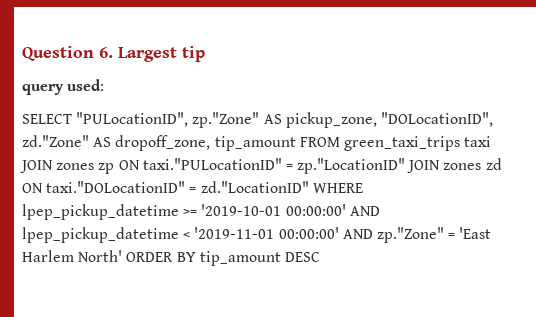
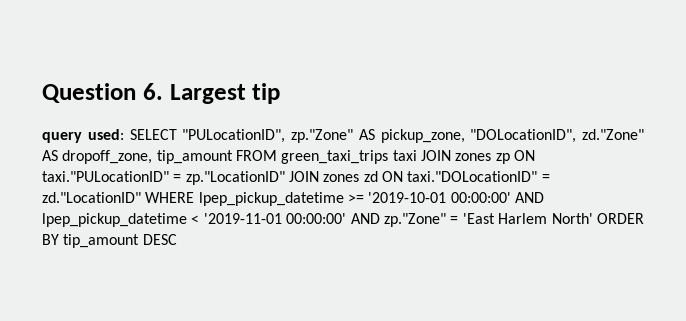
(105, 85) // -> (124, 134) none

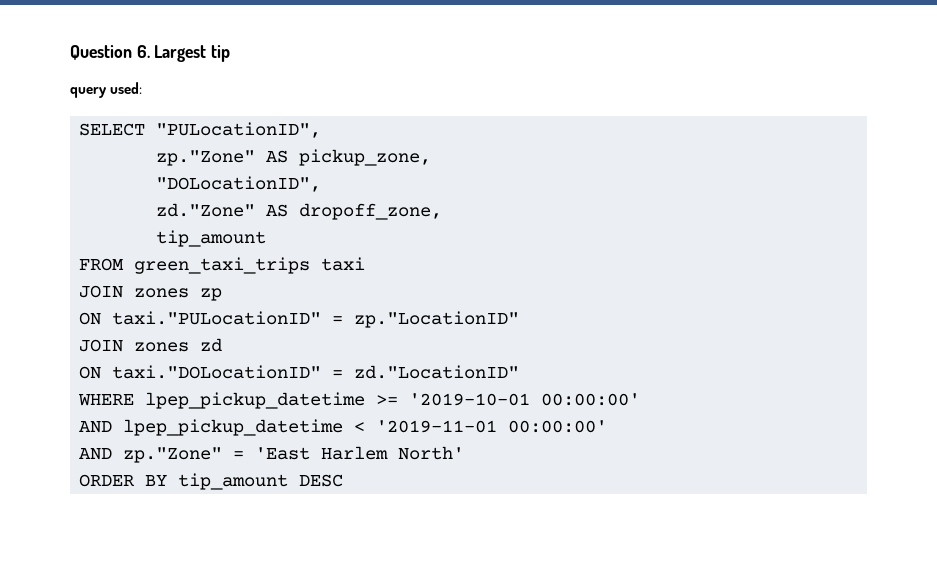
(124, 134) none -> (143, 88) //
(286, 136) none -> (321, 130) //
(465, 136) none -> (431, 157) //
(577, 136) none -> (321, 184) //
[156,150,233,164] tip_amount -> [156,230,266,247] // tip_amount //
(417, 155) none -> (365, 264) //
(510, 158) none -> (222, 294) //
(285, 178) none -> (519, 319) //
(378, 176) none -> (222, 345) //
(141, 197) none -> (519, 372) //
(511, 197) none -> (640, 399) //
(347, 218) none -> (607, 426) //
(593, 218) none -> (464, 453) //

